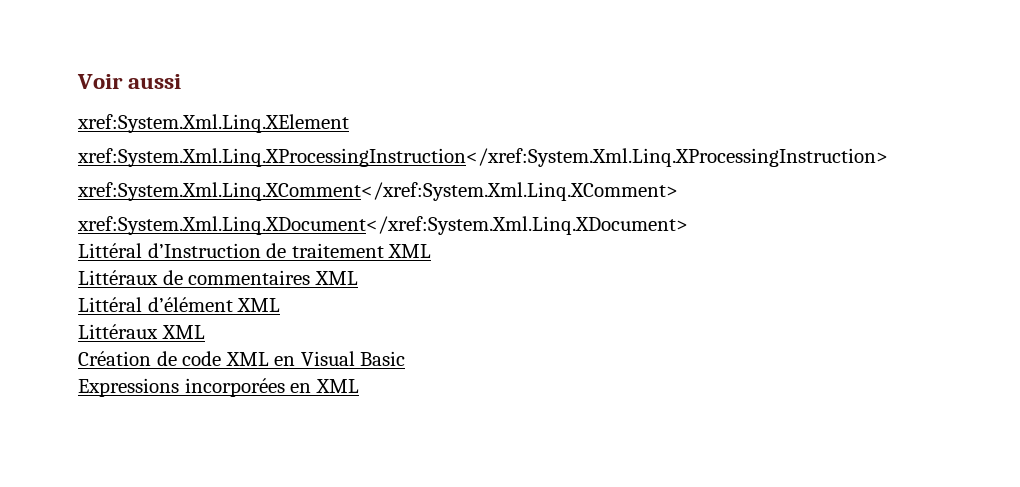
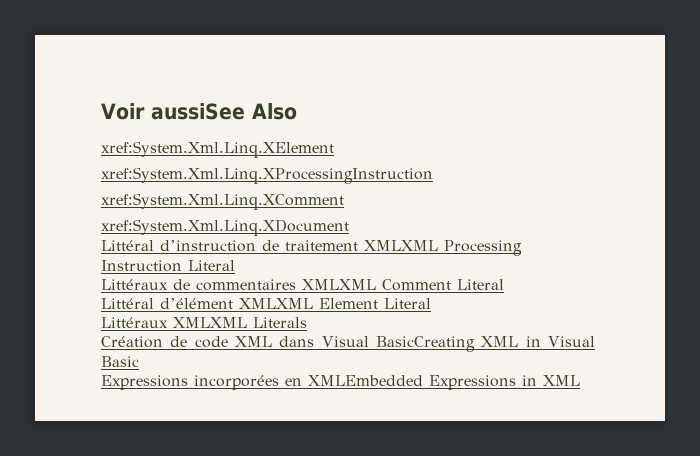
[128,74,182,89] aussi -> [150,103,297,120] aussiSee Also
[77,148,888,167] [77,182,678,201] [77,216,688,235] [78,243,261,258] xref:System.Xml.Linq.XProcessingInstruction</xref:System.Xml.Linq.XProcessingInstruction> // xref:System.Xml.Linq.XComment</xref:System.Xml.Linq.XComment> // xref:System.Xml.Linq.XDocument</xref:System.Xml.Linq.XDocument> // Littéral d’Instruction -> [101,167,433,184] [101,193,344,210] [101,219,349,236] [101,240,256,252] xref:System.Xml.Linq.XProcessingInstruction // xref:System.Xml.Linq.XComment // xref:System.Xml.Linq.XDocument // Littéral d’instruction
[388,244,432,258] XML -> [364,240,522,256] [101,260,235,272] XMLXML Processing Instruction Literal
[314,271,358,285] XML -> [302,279,504,291] XMLXML Comment Literal
[237,298,281,312] [78,324,205,339] XML // Littéraux XML -> [239,298,431,309] [101,317,307,328] XMLXML Element Literal // Littéraux XMLXML Literals
[274,356,296,366] en -> [279,336,541,352] dans Visual BasicCreating XML in
(312, 388) none -> [308,375,537,390] XMLEmbedded Expressions in

